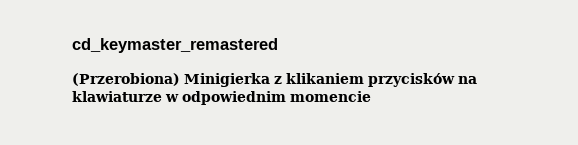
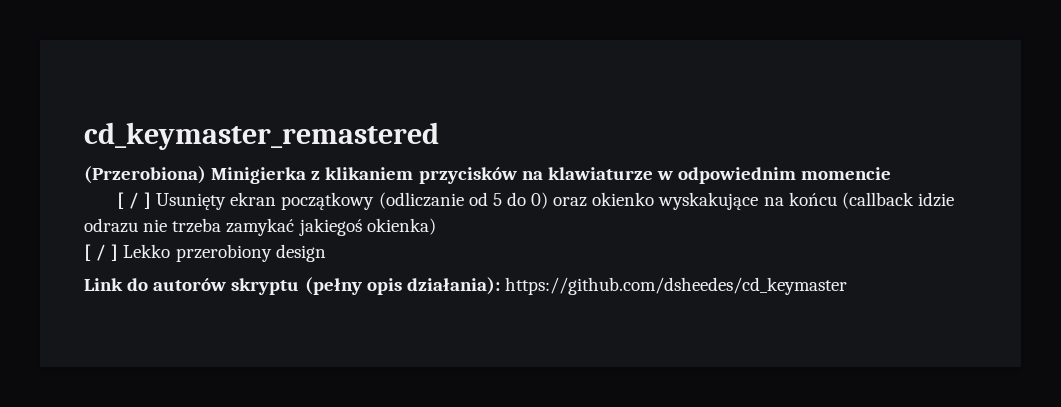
(371, 96) none -> [116,192,954,210] [84,218,436,236] [84,244,326,262] [84,277,847,295] // [ / ] Usunięty ekran początkowy (odliczanie od 5 do 0) oraz okienko wyskakujące na końcu (callback idzie odrazu nie trzeba zamykać jakiegoś okienka) // [ / ] Lekko przerobiony design // Link do autorów skryptu (pełny opis działania): https://github.com/dsheedes/cd_keymaster

